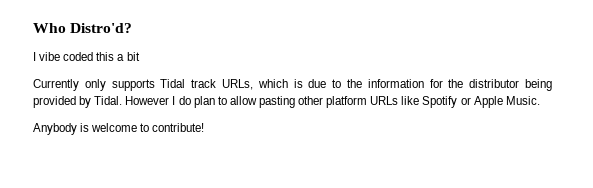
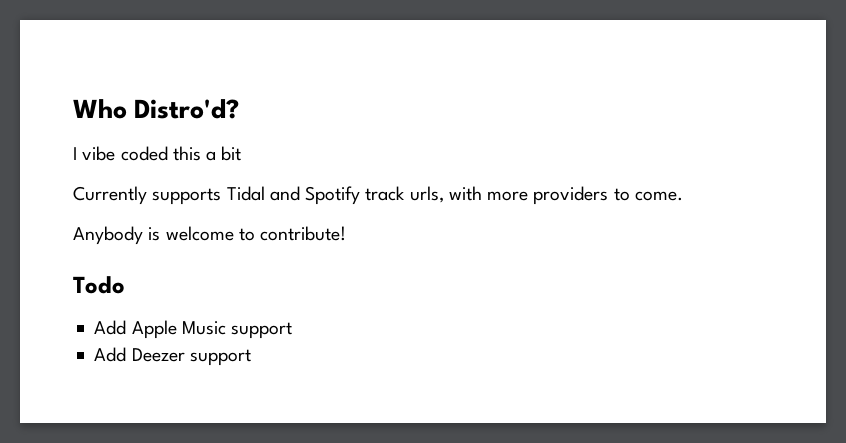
[84,79,106,91] only -> (147, 195) none
[191,79,553,91] [33,96,540,108] track URLs, which is due to the information for the distributor being provided by Tidal. However I do plan to allow pasting other platform URLs like Spotify or Apple Music. -> [269,186,683,205] and Spotify track urls, with more providers to come.
(205, 127) none -> [73,276,125,294] [94,320,293,339] [94,347,251,366] // Todo // Add Apple Music support // Add Deezer support

